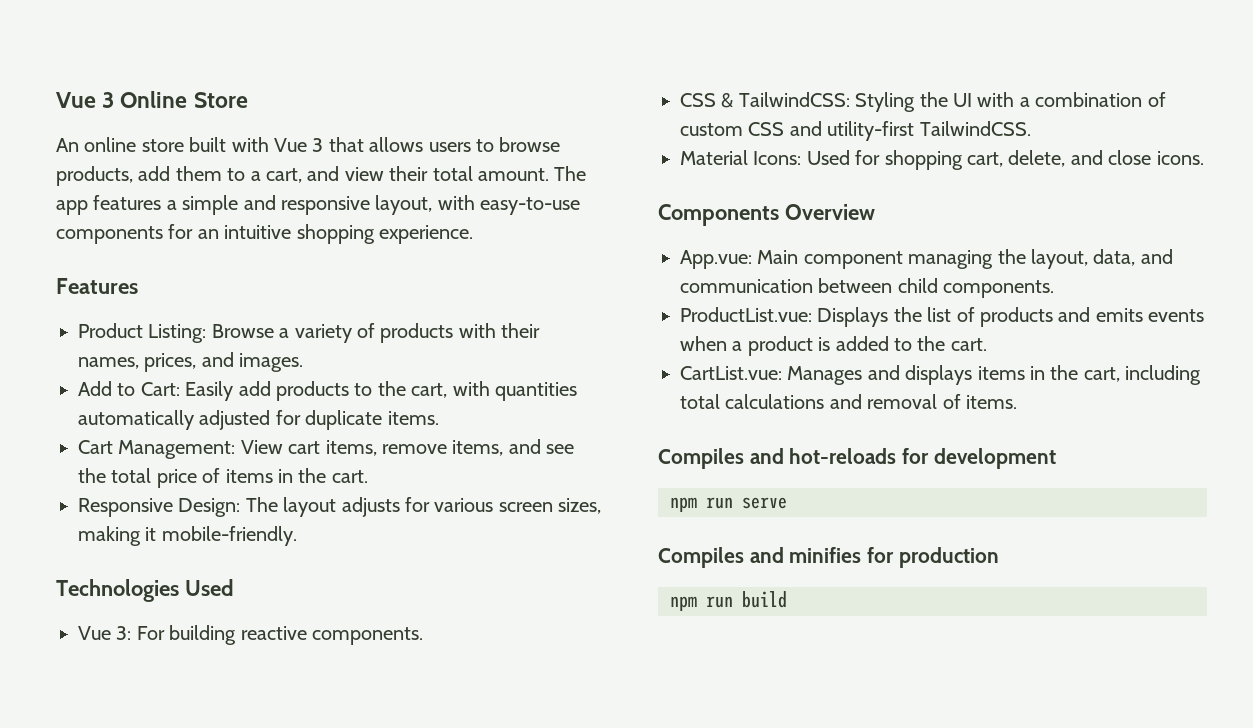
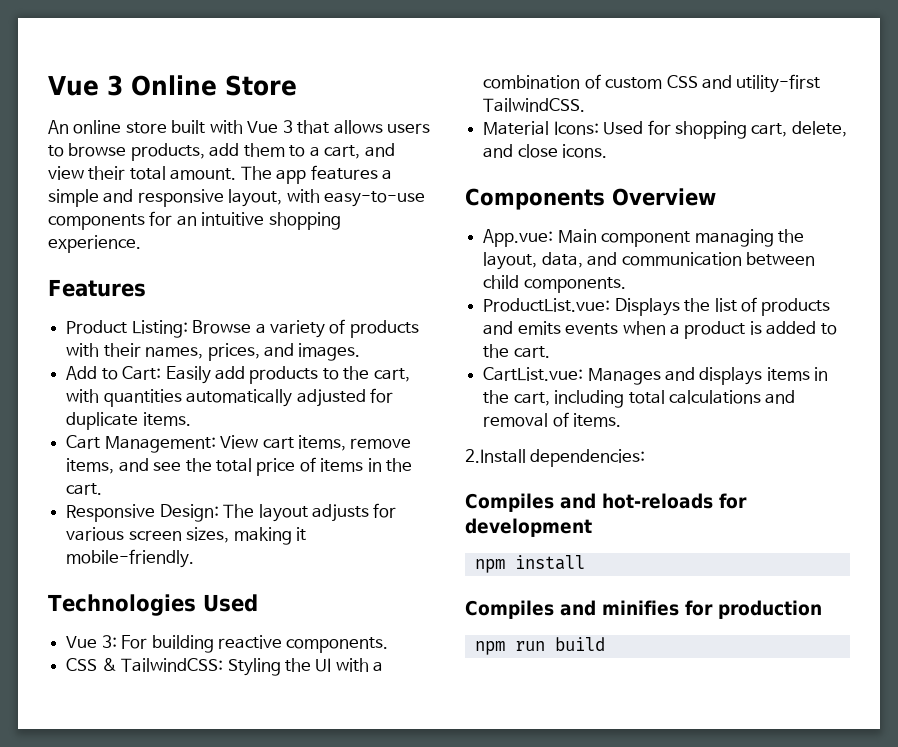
(1017, 402) none -> [465,449,646,467] // 2.Install dependencies:
[706,497,787,509] run serve -> [514,555,585,570] install

